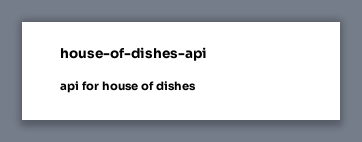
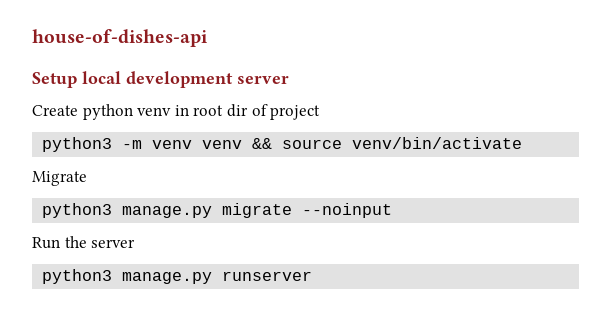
[60,81,197,93] api for house of dishes -> [32,71,289,88] [32,104,321,120] [42,137,523,152] [32,171,87,186] [42,203,393,218] [32,236,136,249] [42,269,313,284] Setup local development server // Create python venv in root dir of project // python3 -m venv venv && source venv/bin/activate // Migrate // python3 manage.py migrate --noinput // Run the server // python3 manage.py runserver

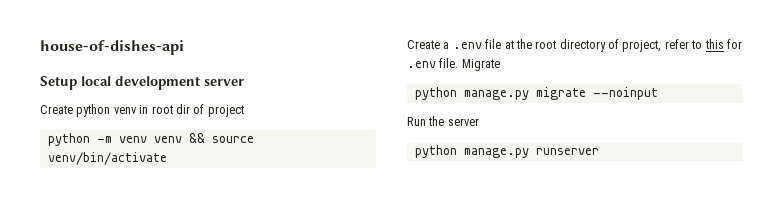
[42,137,113,152] python3 -> [47,133,90,146] python
(523, 143) none -> [407,39,742,52] [407,58,459,68] Create a .env file at the root directory of project, refer to this for .env file.
[42,203,113,218] python3 -> [414,87,457,100] python
[42,269,113,284] python3 -> [414,145,457,158] python

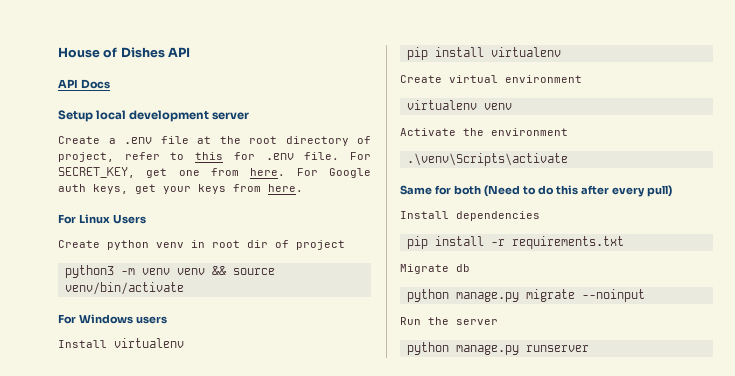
[40,40,184,55] [40,76,244,90] [40,104,244,117] [47,133,254,146] [47,152,167,165] house-of-dishes-api // Setup local development server // Create python venv in root dir of project // python -m venv venv && source venv/bin/activate -> [58,47,191,58] [58,79,110,89] [58,110,250,122] House of Dishes API // API Docs // Setup local development server
(459, 63) none -> [350,152,372,160] [58,167,371,178] [58,184,303,194] [58,214,146,224] [58,240,345,250] [64,265,275,278] [64,282,184,295] [58,314,167,324] [58,338,184,348] [406,47,561,60] [400,75,582,83] [406,100,512,110] [400,128,568,136] [406,153,568,166] [400,185,672,197] [400,211,540,221] [406,236,624,249] For SECRET_KEY, get one from here. For Google auth keys, get your keys from here. // For Linux Users // Create python venv in root dir of project // python3 -m venv venv && source venv/bin/activate // For Windows users // Install virtualenv // pip install virtualenv // Create virtual environment // virtualenv venv // Activate the environment // .\venv\Scripts\activate // Same for both (Need to do this after every pull) // Install dependencies // pip install -r requirements.txt //
(500, 65) none -> [456,264,470,272] db

